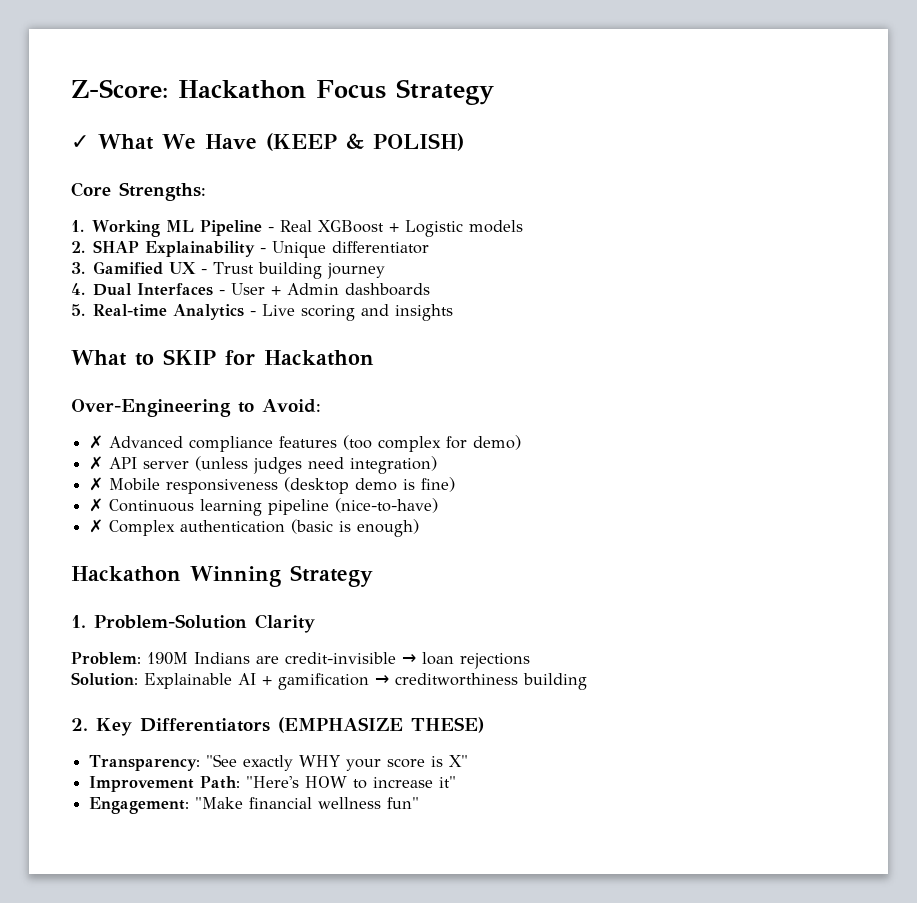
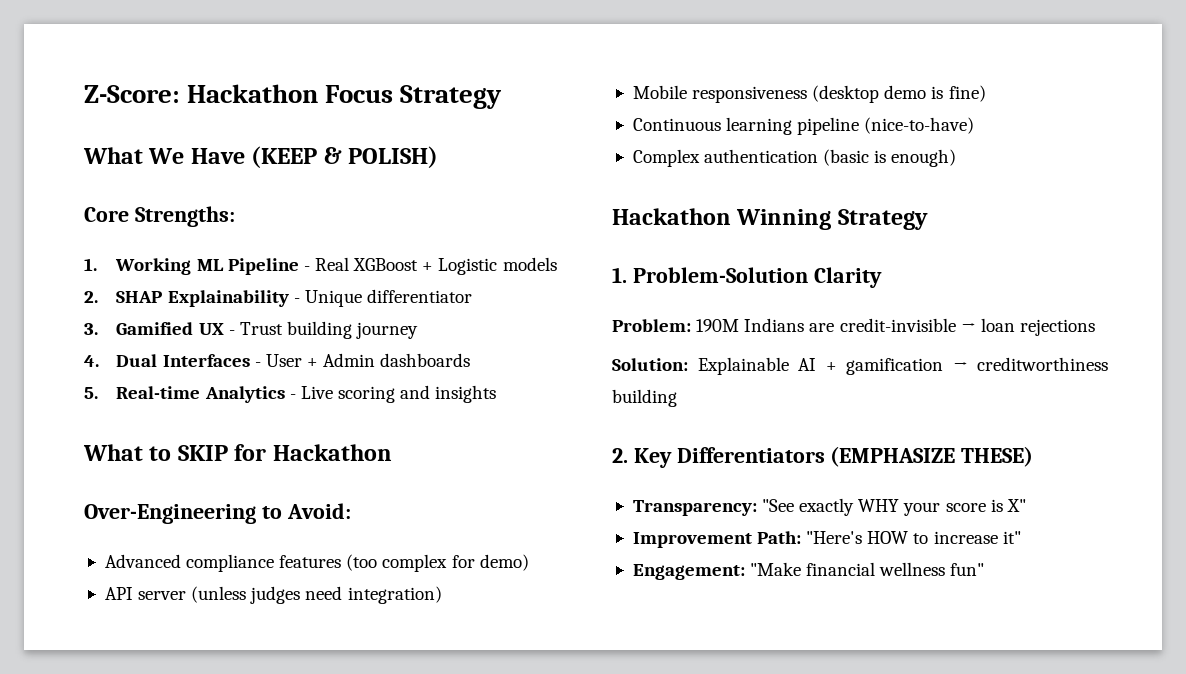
[71,135,89,149] ✓ -> (503, 97) none
[89,435,104,449] ✗ -> (351, 511) none
[89,456,104,470] ✗ -> (529, 562) none
[89,477,104,491] ✗ -> (442, 595) none
[89,498,104,512] ✗ -> (986, 93) none
[89,519,104,533] ✗ -> (975, 125) none

